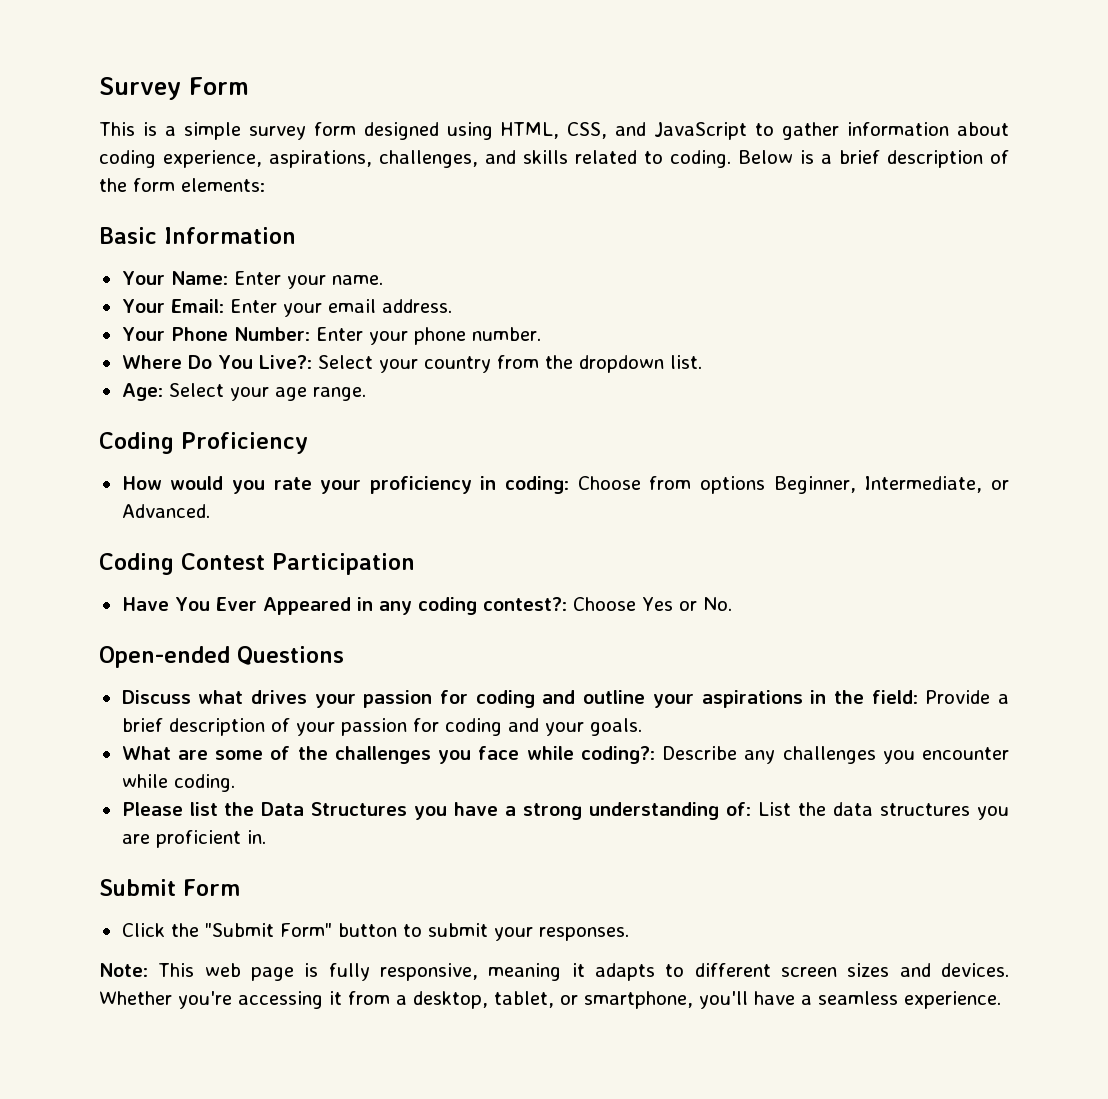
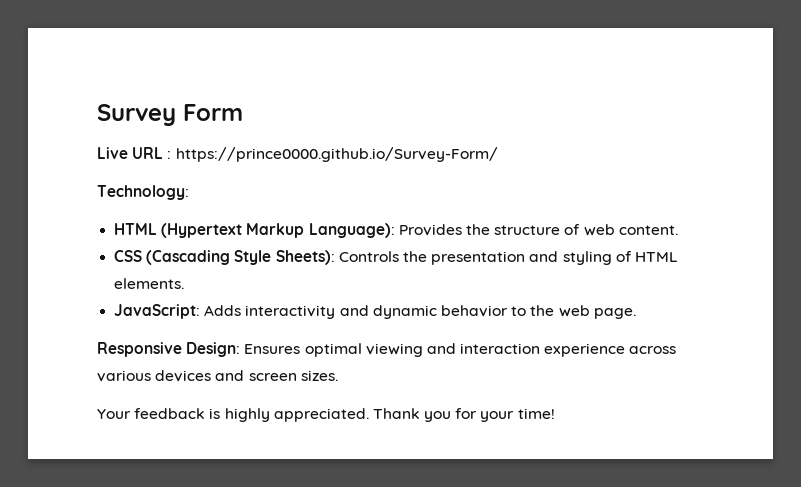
[99,122,1009,140] [99,150,1009,168] [99,178,265,192] [99,227,296,244] [121,271,383,289] [121,299,452,317] [121,327,541,345] [121,355,702,373] [121,383,366,401] [99,432,308,454] [121,476,1009,494] [121,504,210,518] [99,553,415,575] [121,597,732,615] [99,646,344,668] [121,690,1010,708] [121,718,642,736] [121,746,1010,764] [121,774,235,792] [121,802,1010,820] [121,830,266,848] [99,879,240,896] [121,923,629,941] [99,963,1010,981] [99,991,1001,1009] This is a simple survey form designed using HTML, CSS, and JavaScript to gather information about coding experience, aspirations, challenges, and skills related to coding. Below is a brief description of the form elements: // Basic Information // Your Name: Enter your name. // Your Email: Enter your email address. // Your Phone Number: Enter your phone number. // Where Do You Live?: Select your country from the dropdown list. // Age: Select your age range. // Coding Proficiency // How would you rate your proficiency in coding: Choose from options Beginner, Intermediate, or Advanced. // Coding Contest Participation // Have You Ever Appeared in any coding contest?: Choose Yes or No. // Open-ended Questions // Discuss what drives your passion for coding and outline your aspirations in the field: Provide a brief description of your passion for coding and your goals. // What are some of the challenges you face while coding?: Describe any challenges you encounter while coding. // Please list the Data Structures you have a strong understanding of: List the data structures you are proficient in. // Submit Form // Click the "Submit Form" button to submit your responses. // Note: This web page is fully responsive, meaning it adapts to different screen sizes and devices. Whether you're accessing it from a desktop, tablet, or smartphone, you'll have a seamless experience. -> [97,147,498,162] [97,185,189,200] [114,223,678,238] [114,250,678,265] [114,278,185,289] [114,304,636,319] [97,342,677,357] [97,370,338,382] [97,408,555,422] Live URL : https://prince0000.github.io/Survey-Form/ // Technology: // HTML (Hypertext Markup Language): Provides the structure of web content. // CSS (Cascading Style Sheets): Controls the presentation and styling of HTML elements. // JavaScript: Adds interactivity and dynamic behavior to the web page. // Responsive Design: Ensures optimal viewing and interaction experience across various devices and screen sizes. // Your feedback is highly appreciated. Thank you for your time!

